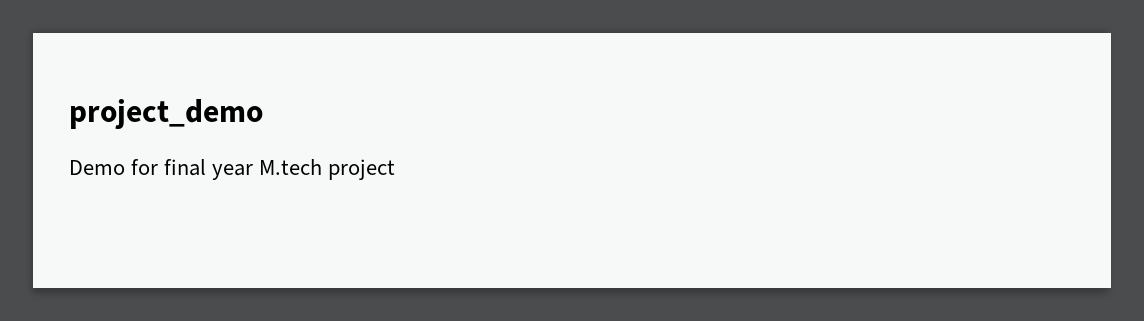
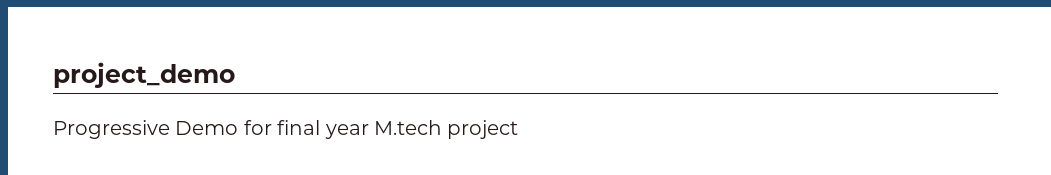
(263, 114) none -> [53,120,170,139] Progressive

